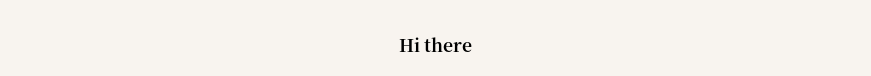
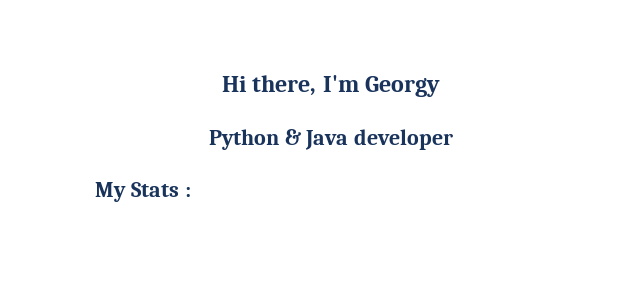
[424,37,473,52] there -> [252,75,441,97] [208,129,454,150] [95,182,191,202] there, I'm Georgy // Python & Java developer // My Stats :

